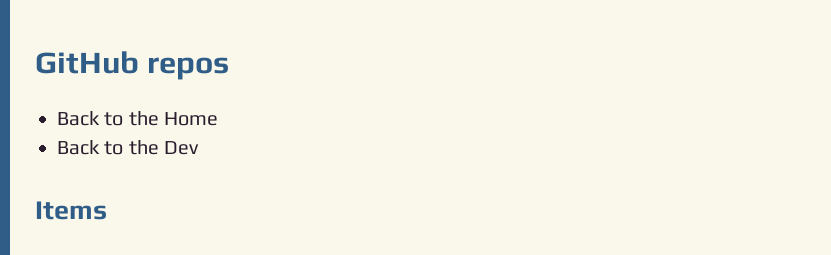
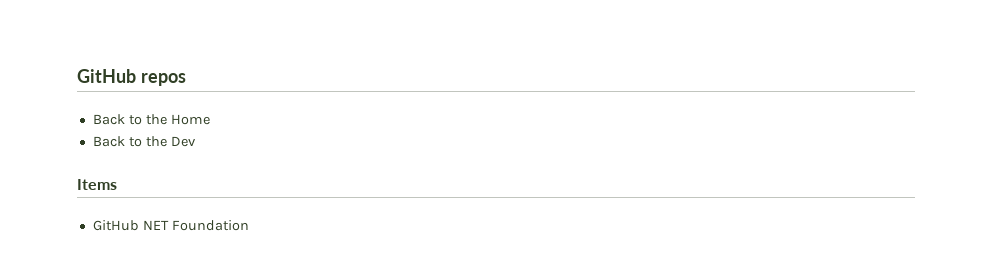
(107, 210) none -> [92,220,249,231] // GitHub NET Foundation

